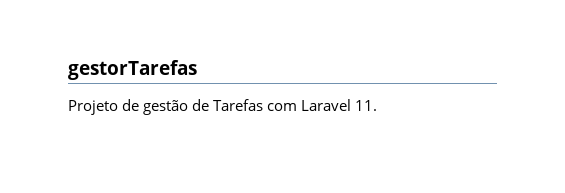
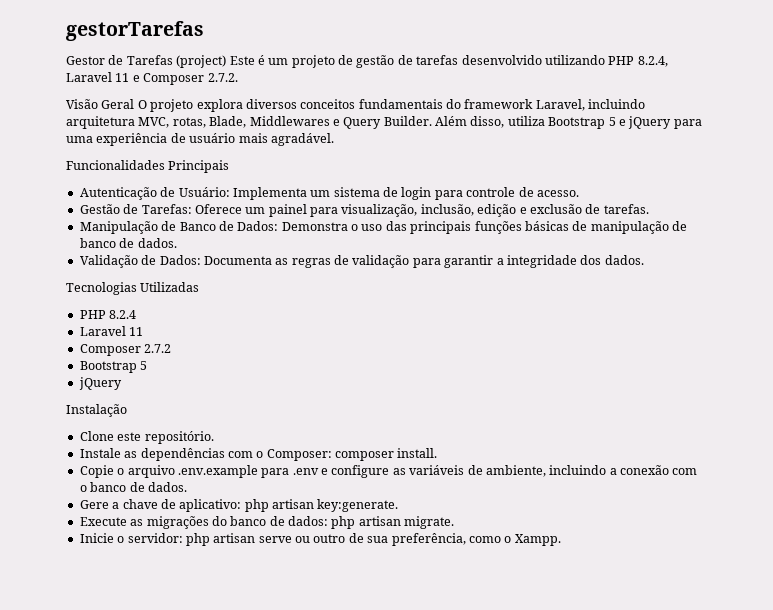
[68,99,378,115] Projeto de gestão de Tarefas com Laravel 11. -> [66,55,668,68] [66,72,238,85] [66,99,646,112] [66,116,702,129] [66,133,334,146] [66,160,230,173] [79,187,579,200] [79,204,649,217] [79,221,687,234] [79,238,177,248] [79,255,644,268] [66,282,200,295] [79,310,137,319] [79,326,144,336] [79,344,172,356] [79,361,148,373] [78,377,122,390] [66,404,127,417] [79,431,214,444] [79,448,438,461] [79,465,698,478] [79,482,187,492] [79,499,399,512] [79,516,455,529] [79,533,561,546] Gestor de Tarefas (project) Este é um projeto de gestão de tarefas desenvolvido utilizando PHP 8.2.4, Laravel 11 e Composer 2.7.2. // Visão Geral O projeto explora diversos conceitos fundamentais do framework Laravel, incluindo arquitetura MVC, rotas, Blade, Middlewares e Query Builder. Além disso, utiliza Bootstrap 5 e jQuery para uma experiência de usuário mais agradável. // Funcionalidades Principais // Autenticação de Usuário: Implementa um sistema de login para controle de acesso. // Gestão de Tarefas: Oferece um painel para visualização, inclusão, edição e exclusão de tarefas. // Manipulação de Banco de Dados: Demonstra o uso das principais funções básicas de manipulação de banco de dados. // Validação de Dados: Documenta as regras de validação para garantir a integridade dos dados. // Tecnologias Utilizadas // PHP 8.2.4 // Laravel 11 // Composer 2.7.2 // Bootstrap 5 // jQuery // Instalação // Clone este repositório. // Instale as dependências com o Composer: composer install. // Copie o arquivo .env.example para .env e configure as variáveis de ambiente, incluindo a conexão com o banco de dados. // Gere a chave de aplicativo: php artisan key:generate. // Execute as migrações do banco de dados: php artisan migrate. // Inicie o servidor: php artisan serve ou outro de sua preferência, como o Xampp.

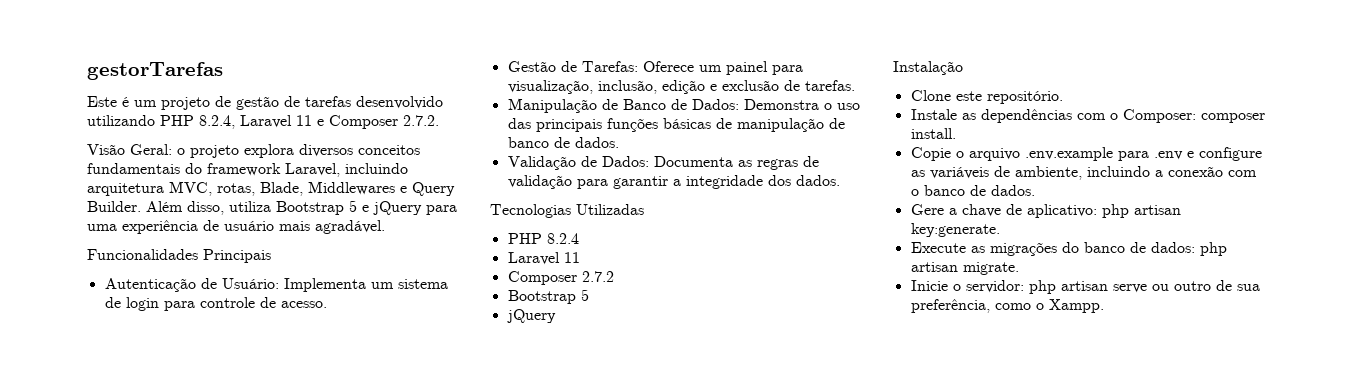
[66,55,227,68] Gestor de Tarefas (project) -> (223, 71) none
[101,99,147,109] Geral O -> [130,144,185,155] Geral: o

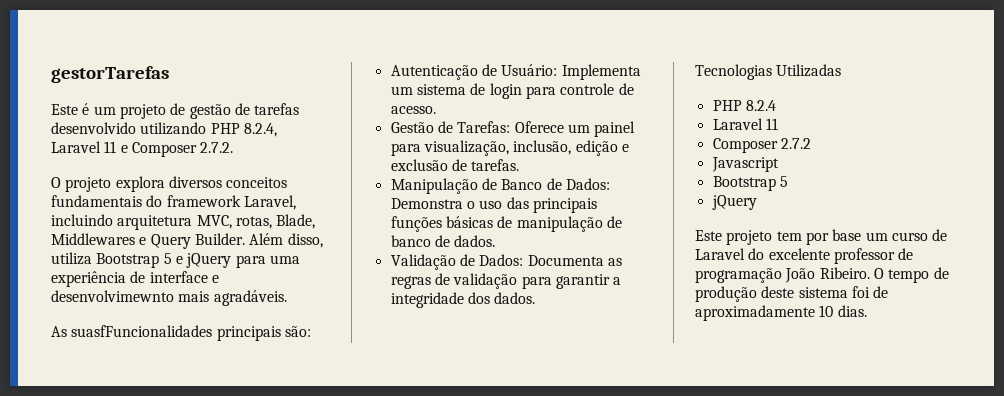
[87,144,185,155] Visão Geral: o -> [51,177,61,188] O
[224,220,385,234] [87,249,271,263] usuário mais agradável. // Funcionalidades Principais -> [149,271,219,283] [51,290,287,306] [51,325,311,341] interface e desenvolvimewnto mais agradáveis. // As suasfFuncionalidades principais são:
(614, 276) none -> [711,157,779,172] // Javascript
[893,61,963,75] [910,90,1063,104] [910,109,1265,123] [910,128,956,139] [910,147,1262,161] [910,166,1257,180] [910,185,1035,196] [910,204,1181,218] [910,223,1000,237] [910,242,1227,256] [910,262,1019,275] [910,280,1260,294] [910,299,1104,313] Instalação // Clone este repositório. // Instale as dependências com o Composer: composer install. // Copie o arquivo .env.example para .env e configure as variáveis de ambiente, incluindo a conexão com o banco de dados. // Gere a chave de aplicativo: php artisan key:generate. // Execute as migrações do banco de dados: php artisan migrate. // Inicie o servidor: php artisan serve ou outro de sua preferência, como o Xampp. -> [695,229,948,245] [695,248,914,264] [695,267,949,283] [695,286,889,302] [695,305,867,321] Este projeto tem por base um curso de Laravel do excelente professor de programação João Ribeiro. O tempo de produção deste sistema foi de aproximadamente 10 dias.

